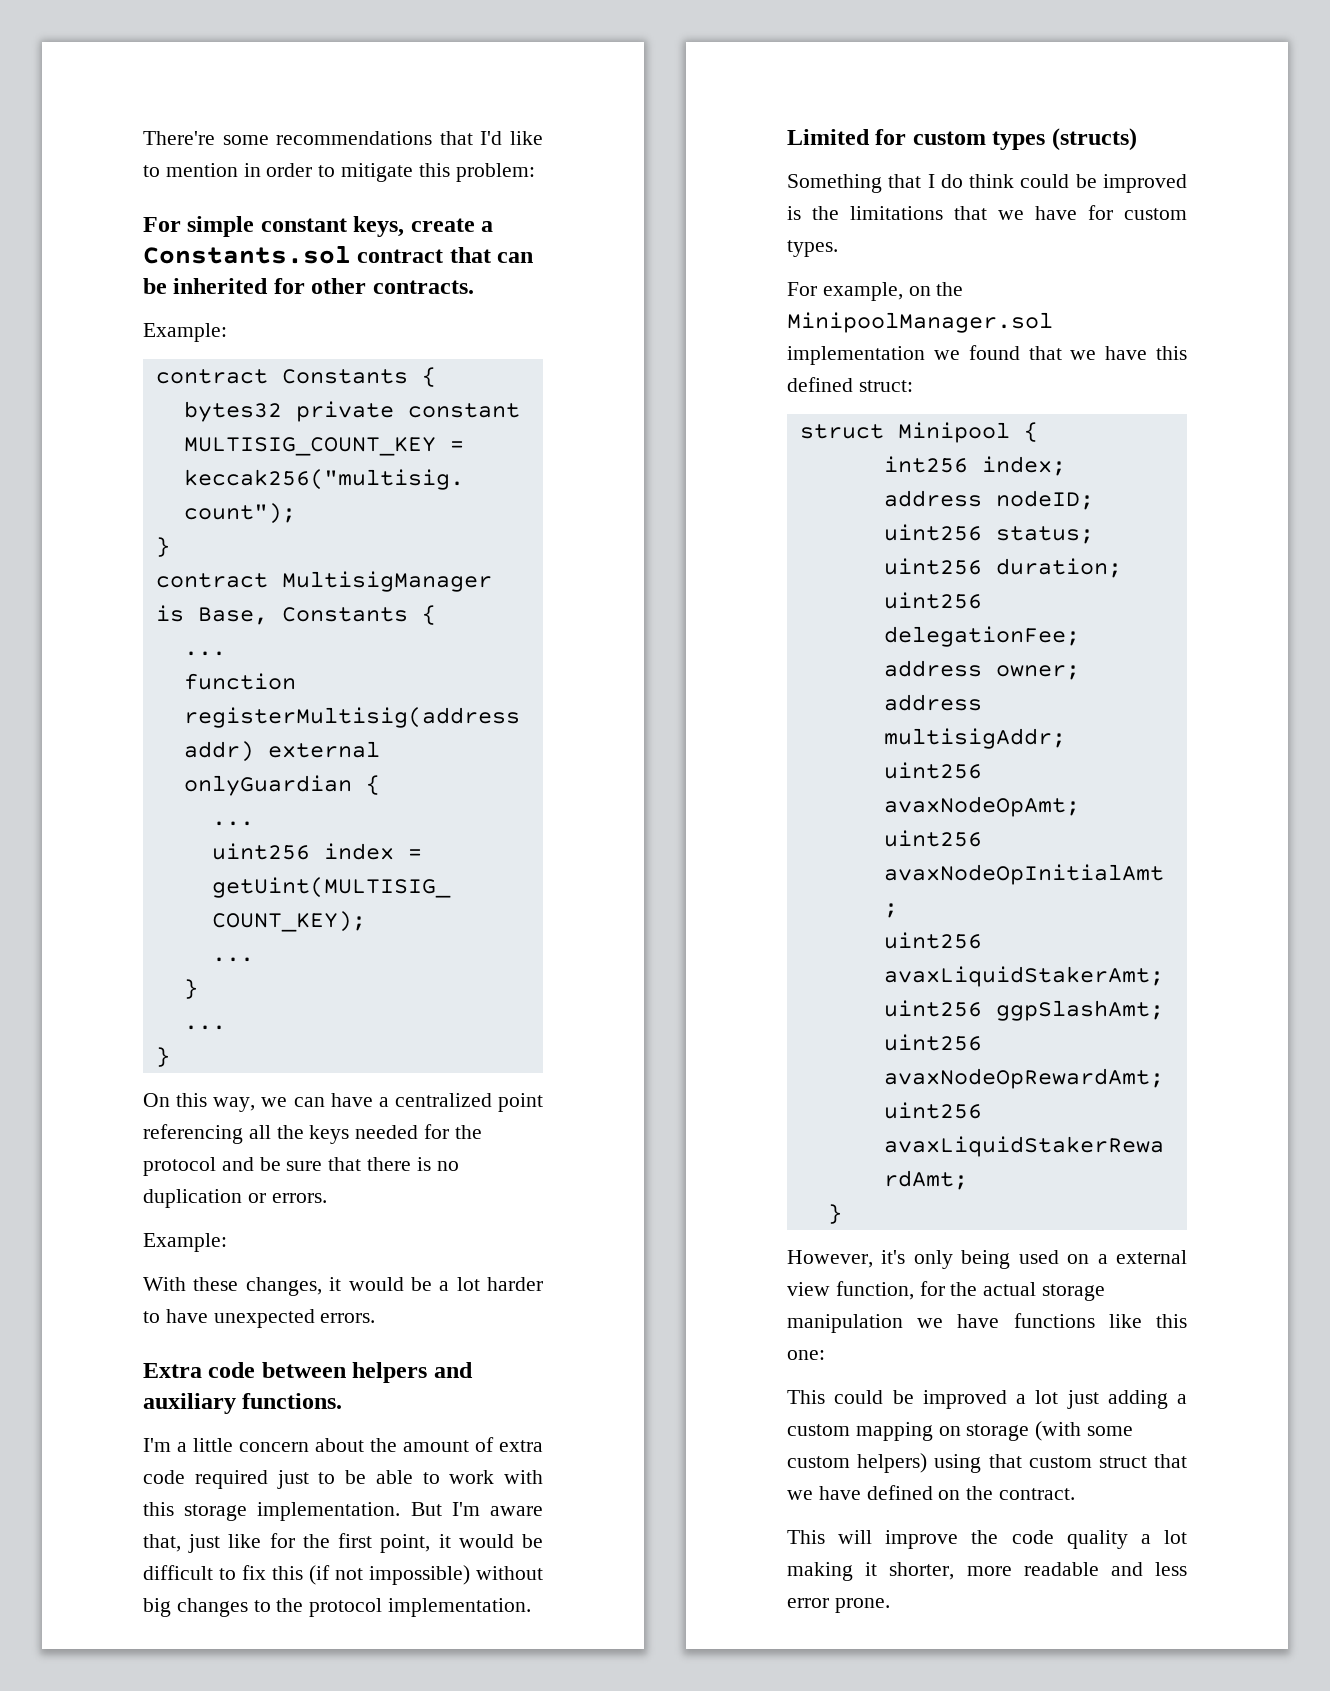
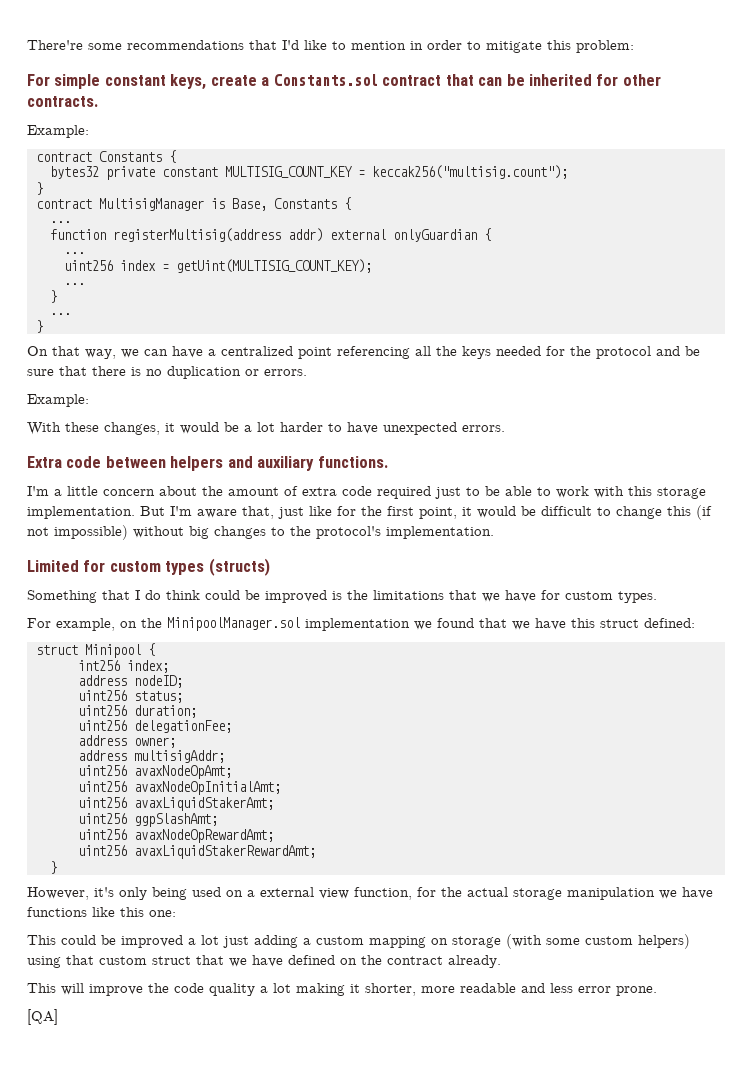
[176,1093,208,1107] this -> [52,346,80,356] that
[242,1565,266,1580] fix -> [616,506,662,519] change
[309,1598,383,1617] protocol -> [316,526,381,539] protocol's
[787,377,913,392] defined struct: -> [600,618,695,628] struct defined:
[999,1488,1076,1500] contract. -> [387,955,501,968] contract already.
(890, 1605) none -> [27,1009,58,1025] // [QA]

